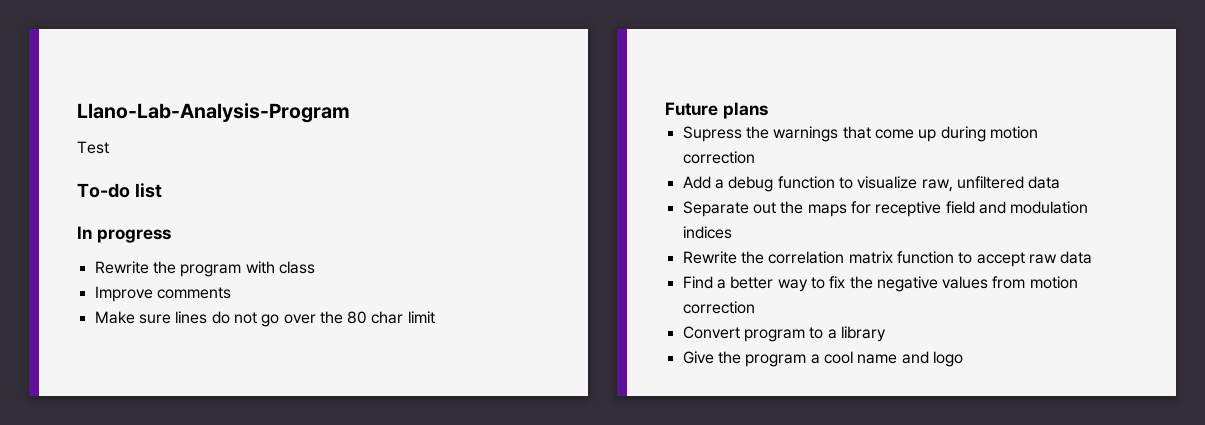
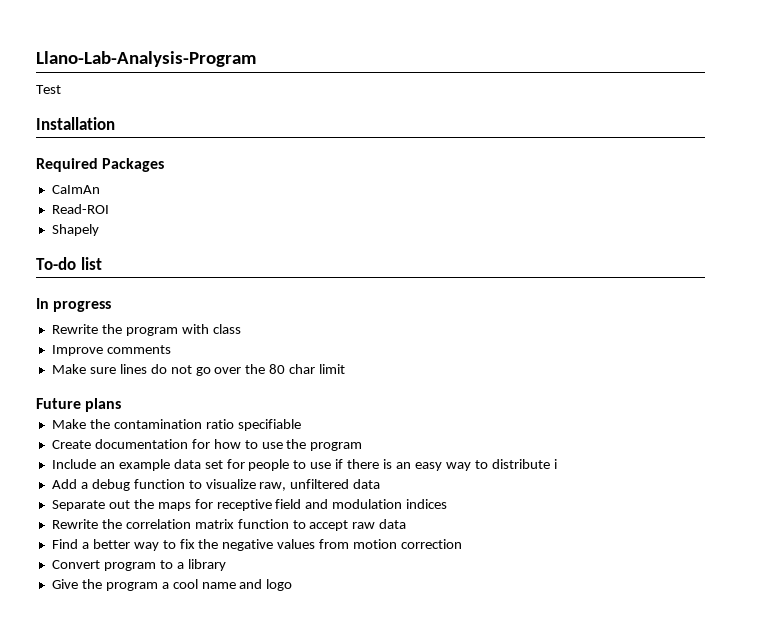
(109, 147) none -> [36,117,115,130] [36,158,165,172] [51,185,100,194] [51,204,109,214] [51,224,99,236] // Installation // Required Packages // CaImAn // Read-ROI // Shapely
[682,126,1038,142] [682,151,755,164] Supress the warnings that come up during motion correction -> [51,419,301,431] [51,439,363,451] [51,459,557,471] Make the contamination ratio specifiable // Create documentation for how to use the program // Include an example data set for people to use if there is an easy way to distribute i

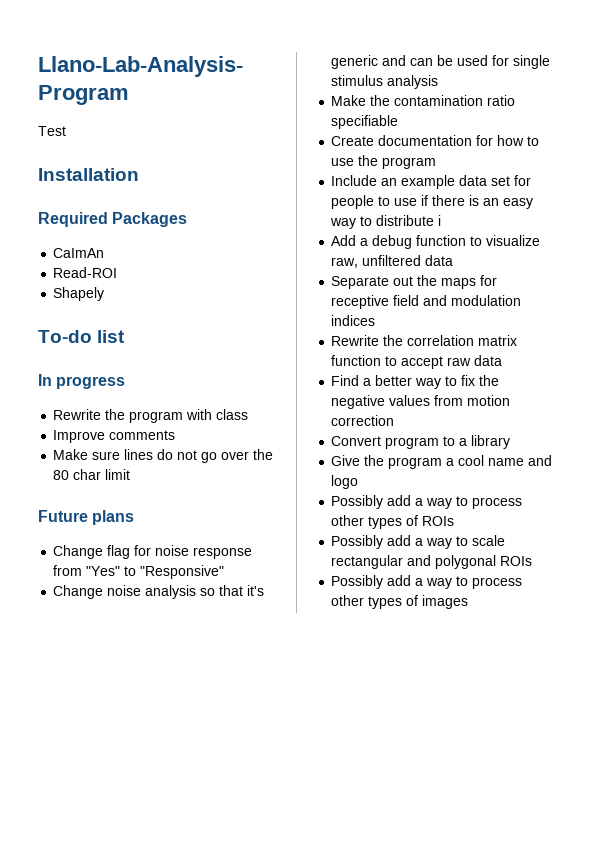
(122, 405) none -> [53,545,253,559] [53,565,225,579] [53,585,265,599] [331,55,551,69] [331,75,439,89] // Change flag for noise response from "Yes" to "Responsive" // Change noise analysis so that it's generic and can be used for single stimulus analysis
(293, 585) none -> [331,495,523,509] [331,515,455,529] [331,535,506,549] [331,555,533,569] [331,575,523,589] [331,595,469,609] // Possibly add a way to process other types of ROIs // Possibly add a way to scale rectangular and polygonal ROIs // Possibly add a way to process other types of images

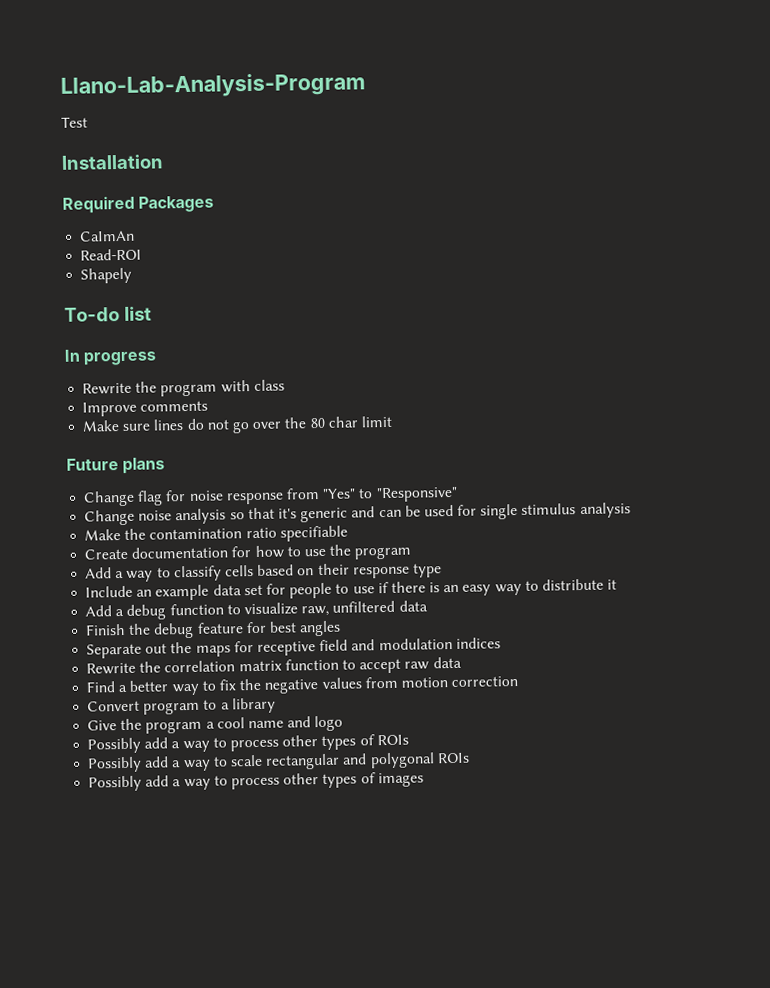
(437, 163) none -> [85,563,442,582] // Add a way to classify cells based on their response type
[438,215,442,226] i -> [607,579,618,590] it
(454, 260) none -> [85,620,342,639] // Finish the debug feature for best angles

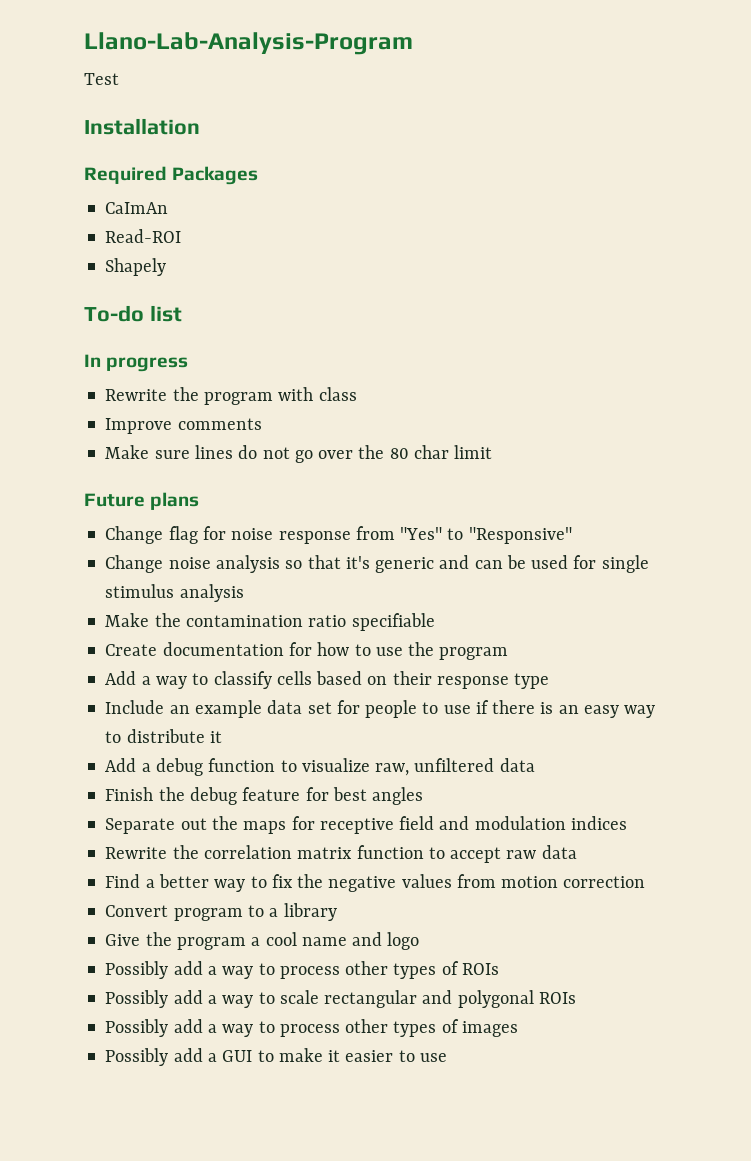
(424, 780) none -> [105,1048,447,1066] // Possibly add a GUI to make it easier to use

